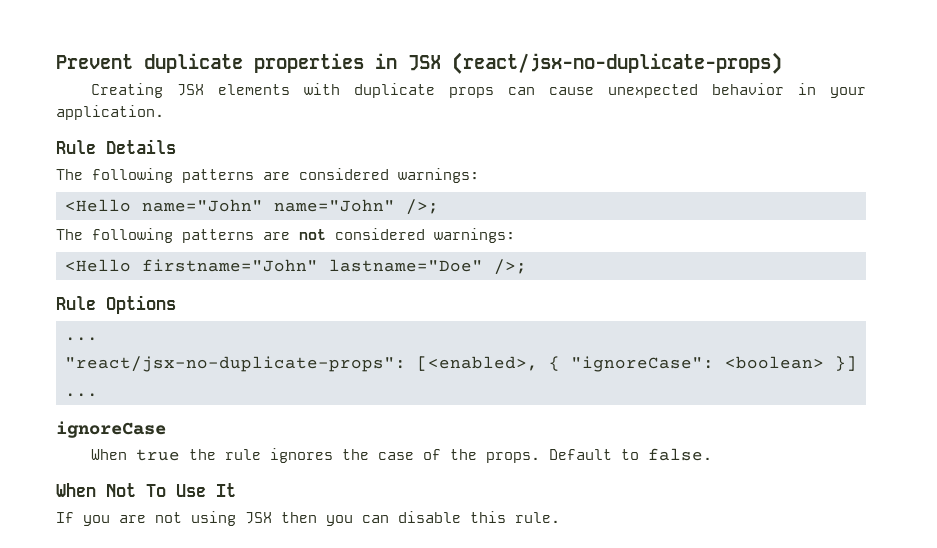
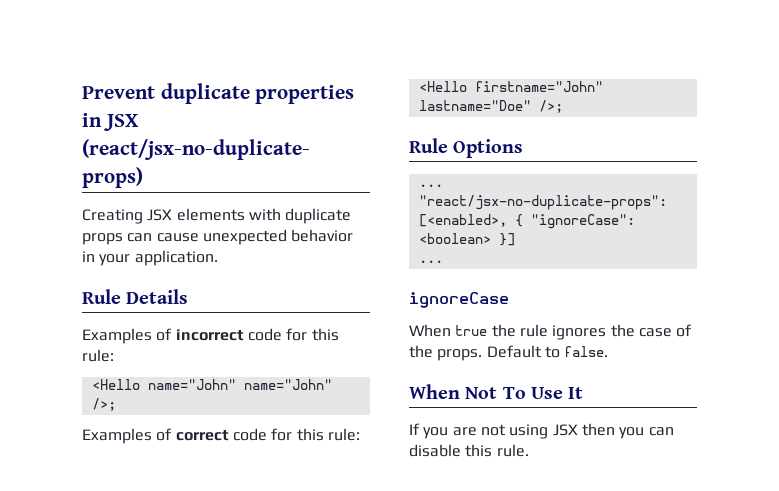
[56,168,479,183] [64,199,439,215] [56,228,515,243] The following patterns are considered warnings: // <Hello name="John" name="John" />; // The following patterns are not considered warnings: -> [82,328,339,344] [82,349,114,362] [91,379,332,390] [91,398,116,411] [82,428,360,444] Examples of incorrect code for this rule: // <Hello name="John" name="John" />; // Examples of correct code for this rule:

